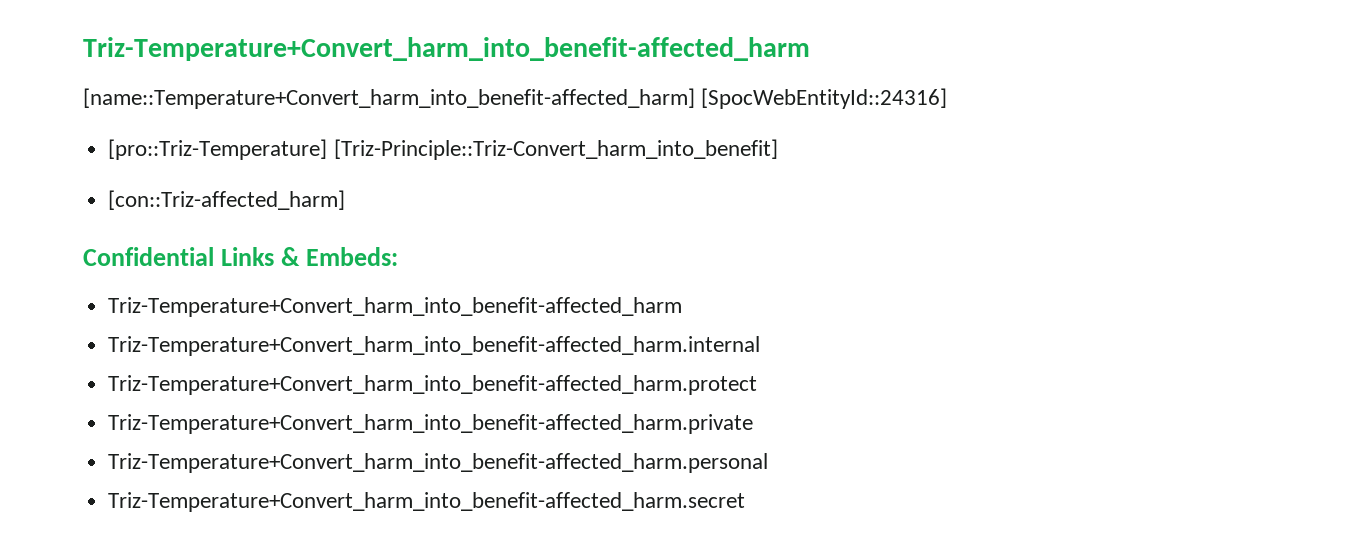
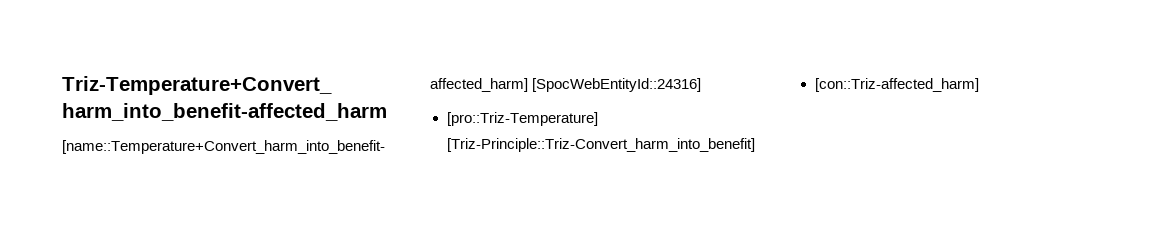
[83,247,398,266] [108,297,683,317] [108,336,761,356] [108,375,758,395] [108,414,754,434] [108,453,769,473] [108,492,746,512] // Confidential Links & Embeds: // Triz-Temperature+Convert_harm_into_benefit-affected_harm // Triz-Temperature+Convert_harm_into_benefit-affected_harm.internal // Triz-Temperature+Convert_harm_into_benefit-affected_harm.protect // Triz-Temperature+Convert_harm_into_benefit-affected_harm.private // Triz-Temperature+Convert_harm_into_benefit-affected_harm.personal // Triz-Temperature+Convert_harm_into_benefit-affected_harm.secret -> (979, 85) none

